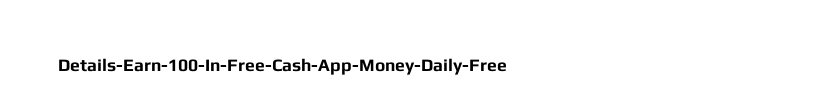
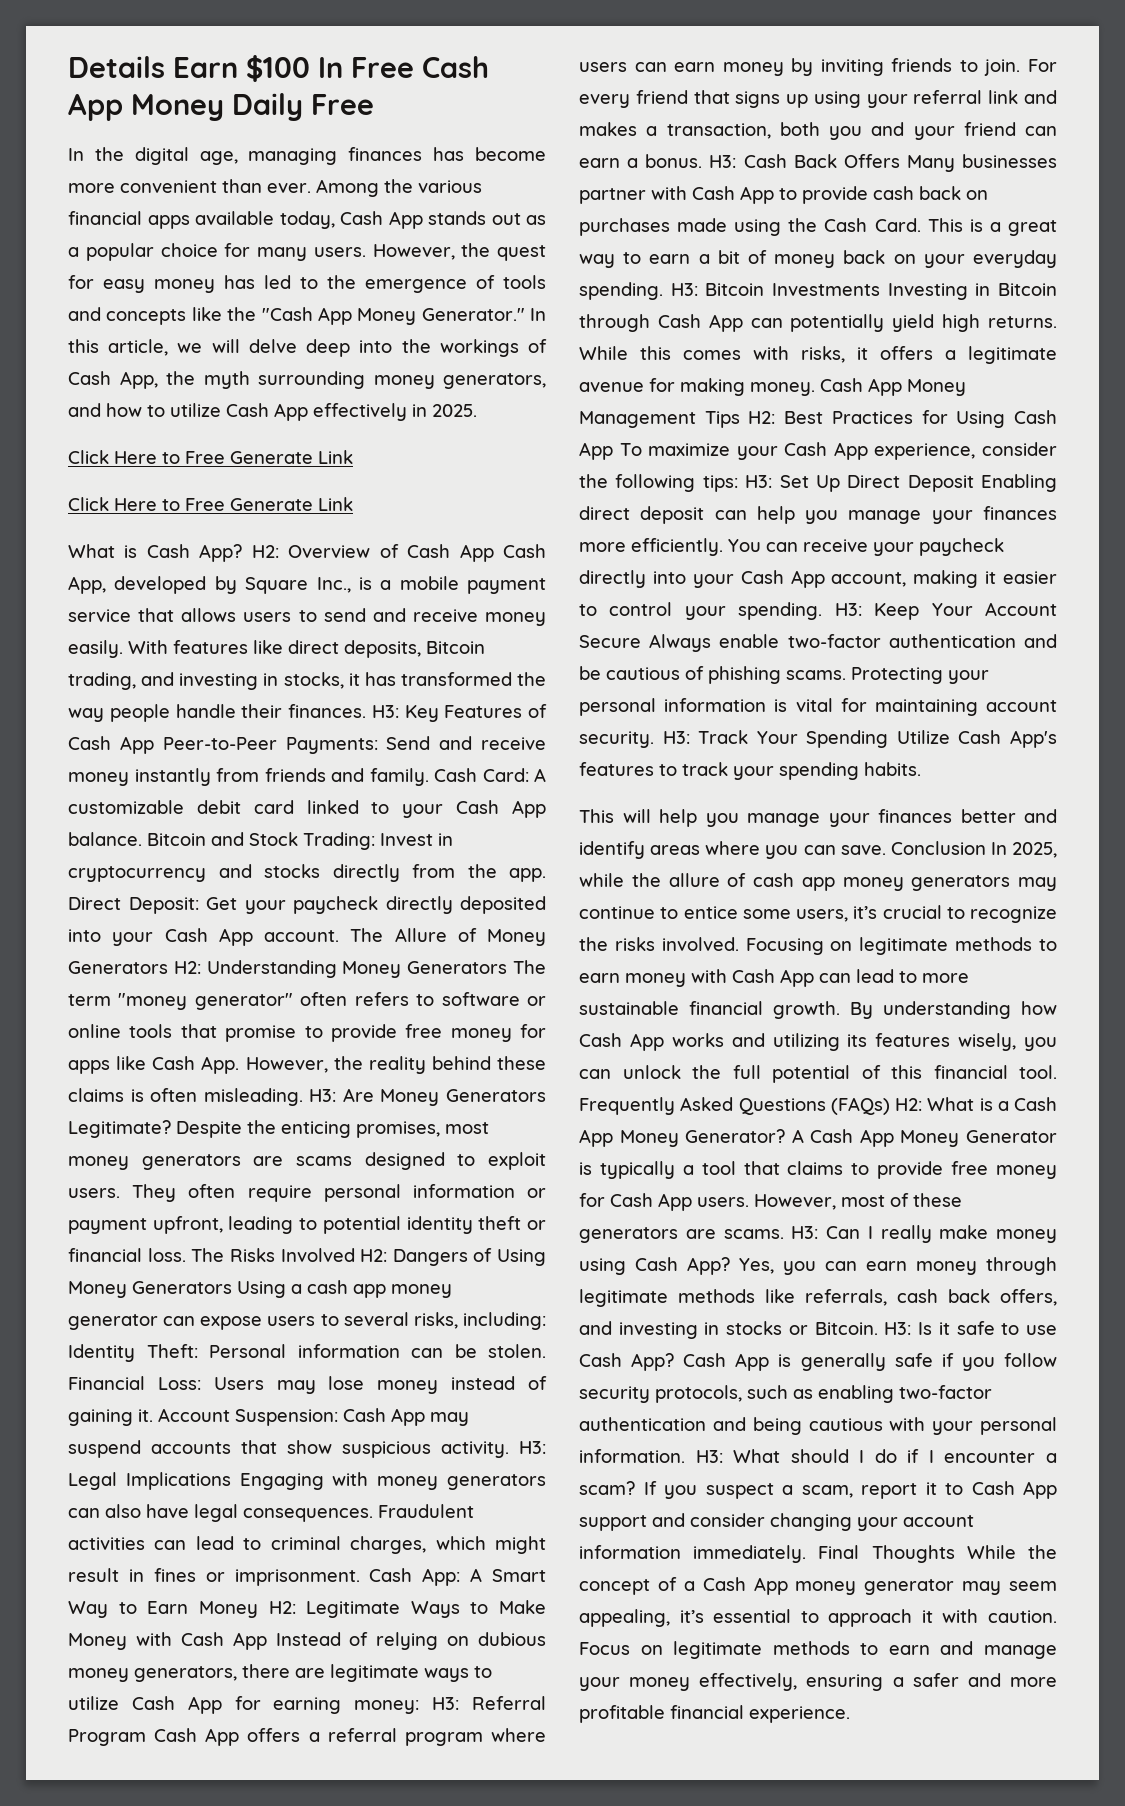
[58,58,507,75] Details-Earn-100-In-Free-Cash-App-Money-Daily-Free -> [68,55,489,82] [68,93,374,121] [68,147,546,165] [68,179,482,197] [68,211,546,229] [68,243,546,261] [68,275,546,293] [68,307,546,325] [68,339,547,357] [68,371,546,389] [68,403,477,421] [68,450,353,464] [68,497,353,511] [68,544,547,562] [68,576,546,594] [68,608,546,626] [68,640,485,658] [68,672,546,690] [68,704,547,722] [68,736,546,754] [68,768,546,786] [68,800,546,818] [68,832,453,850] [68,864,546,882] [68,896,546,914] [68,928,546,946] [68,960,546,978] [68,992,546,1010] [68,1024,546,1042] [68,1056,546,1074] [68,1088,546,1106] [68,1120,489,1138] [68,1152,546,1170] [68,1184,546,1202] [68,1216,546,1234] [68,1248,546,1266] [68,1280,452,1298] [68,1312,546,1330] [68,1344,546,1362] [68,1376,547,1394] [68,1408,469,1426] [68,1440,546,1458] [68,1472,546,1490] [68,1504,474,1522] [68,1536,546,1554] [68,1568,546,1586] [68,1600,546,1618] [68,1632,546,1650] [68,1664,492,1682] [68,1696,546,1714] [68,1728,546,1746] [579,58,1057,76] [579,90,1057,108] [579,122,1057,140] [579,154,1057,172] [579,186,988,204] [579,218,1057,236] [579,250,1057,268] [579,282,1057,300] [579,314,1057,332] [579,346,1057,364] [579,378,966,396] [579,410,1057,428] [579,442,1057,460] [579,474,1057,492] [579,506,1057,524] [579,538,1004,556] [579,570,1057,588] [579,602,1057,620] [579,634,1057,652] [579,666,989,684] [579,698,1057,716] [579,730,1057,748] [579,762,921,780] [579,809,1057,827] [579,841,1057,859] [579,873,1057,891] [579,905,1057,923] [579,937,1057,955] [579,969,969,987] [579,1001,1057,1019] [579,1033,1057,1051] [579,1065,1057,1083] [579,1097,1057,1115] [579,1129,1057,1147] [579,1161,1057,1179] [579,1193,962,1211] [579,1225,1057,1243] [579,1257,1057,1275] [579,1289,1057,1307] [579,1321,1057,1339] [579,1353,1057,1371] [579,1385,992,1403] [579,1417,1057,1435] [579,1449,1057,1463] [579,1481,1057,1499] [579,1513,974,1531] [579,1545,1057,1563] [579,1577,1057,1595] [579,1609,1057,1627] [579,1641,1057,1659] [579,1673,1057,1691] [579,1705,850,1723] Details Earn $100 In Free Cash App Money Daily Free // In the digital age, managing finances has become more convenient than ever. Among the various financial apps available today, Cash App stands out as a popular choice for many users. However, the quest for easy money has led to the emergence of tools and concepts like the "Cash App Money Generator." In this article, we will delve deep into the workings of Cash App, the myth surrounding money generators, and how to utilize Cash App effectively in 2025. // Click Here to Free Generate Link // Click Here to Free Generate Link // What is Cash App? H2: Overview of Cash App Cash App, developed by Square Inc., is a mobile payment service that allows users to send and receive money easily. With features like direct deposits, Bitcoin trading, and investing in stocks, it has transformed the way people handle their finances. H3: Key Features of Cash App Peer-to-Peer Payments: Send and receive money instantly from friends and family. Cash Card: A customizable debit card linked to your Cash App balance. Bitcoin and Stock Trading: Invest in cryptocurrency and stocks directly from the app. Direct Deposit: Get your paycheck directly deposited into your Cash App account. The Allure of Money Generators H2: Understanding Money Generators The term "money generator" often refers to software or online tools that promise to provide free money for apps like Cash App. However, the reality behind these claims is often misleading. H3: Are Money Generators Legitimate? Despite the enticing promises, most money generators are scams designed to exploit users. They often require personal information or payment upfront, leading to potential identity theft or financial loss. The Risks Involved H2: Dangers of Using Money Generators Using a cash app money generator can expose users to several risks, including: Identity Theft: Personal information can be stolen. Financial Loss: Users may lose money instead of gaining it. Account Suspension: Cash App may suspend accounts that show suspicious activity. H3: Legal Implications Engaging with money generators can also have legal consequences. Fraudulent activities can lead to criminal charges, which might result in fines or imprisonment. Cash App: A Smart Way to Earn Money H2: Legitimate Ways to Make Money with Cash App Instead of relying on dubious money generators, there are legitimate ways to utilize Cash App for earning money: H3: Referral Program Cash App offers a referral program where users can earn money by inviting friends to join. For every friend that signs up using your referral link and makes a transaction, both you and your friend can earn a bonus. H3: Cash Back Offers Many businesses partner with Cash App to provide cash back on purchases made using the Cash Card. This is a great way to earn a bit of money back on your everyday spending. H3: Bitcoin Investments Investing in Bitcoin through Cash App can potentially yield high returns. While this comes with risks, it offers a legitimate avenue for making money. Cash App Money Management Tips H2: Best Practices for Using Cash App To maximize your Cash App experience, consider the following tips: H3: Set Up Direct Deposit Enabling direct deposit can help you manage your finances more efficiently. You can receive your paycheck directly into your Cash App account, making it easier to control your spending. H3: Keep Your Account Secure Always enable two-factor authentication and be cautious of phishing scams. Protecting your personal information is vital for maintaining account security. H3: Track Your Spending Utilize Cash App's features to track your spending habits. // This will help you manage your finances better and identify areas where you can save. Conclusion In 2025, while the allure of cash app money generators may continue to entice some users, it’s crucial to recognize the risks involved. Focusing on legitimate methods to earn money with Cash App can lead to more sustainable financial growth. By understanding how Cash App works and utilizing its features wisely, you can unlock the full potential of this financial tool. Frequently Asked Questions (FAQs) H2: What is a Cash App Money Generator? A Cash App Money Generator is typically a tool that claims to provide free money for Cash App users. However, most of these generators are scams. H3: Can I really make money using Cash App? Yes, you can earn money through legitimate methods like referrals, cash back offers, and investing in stocks or Bitcoin. H3: Is it safe to use Cash App? Cash App is generally safe if you follow security protocols, such as enabling two-factor authentication and being cautious with your personal information. H3: What should I do if I encounter a scam? If you suspect a scam, report it to Cash App support and consider changing your account information immediately. Final Thoughts While the concept of a Cash App money generator may seem appealing, it’s essential to approach it with caution. Focus on legitimate methods to earn and manage your money effectively, ensuring a safer and more profitable financial experience.

